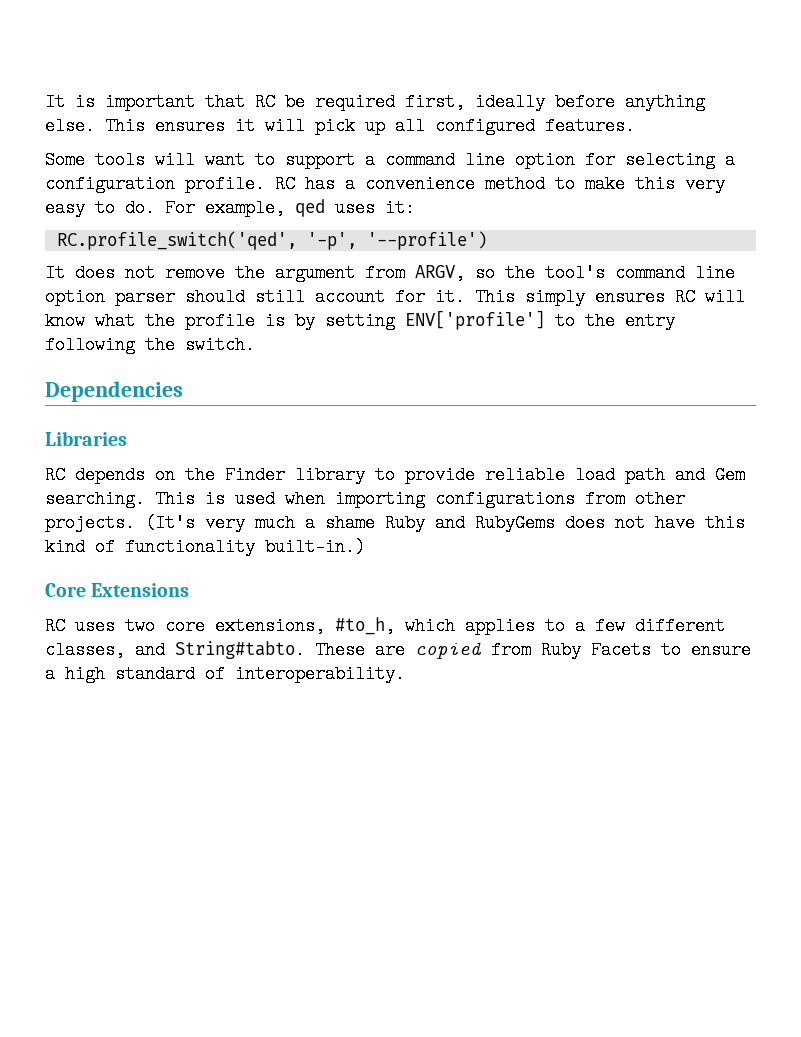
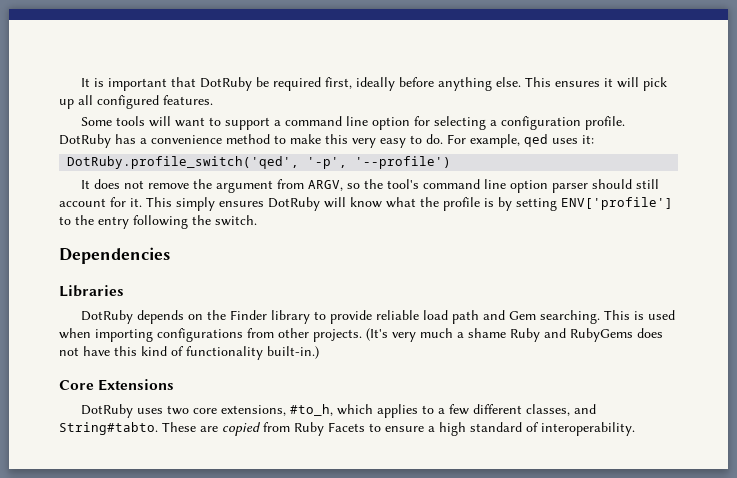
[255,93,275,111] RC -> [199,77,252,91] DotRuby
[275,175,295,193] RC -> [59,134,111,148] DotRuby
[56,231,297,250] RC.profile_switch('qed', -> [67,156,300,169] DotRuby.profile_switch('qed',
[675,288,695,306] RC -> [268,197,320,211] DotRuby
[45,466,65,484] RC -> [80,310,133,324] DotRuby
[45,617,65,635] RC -> [80,404,133,418] DotRuby

